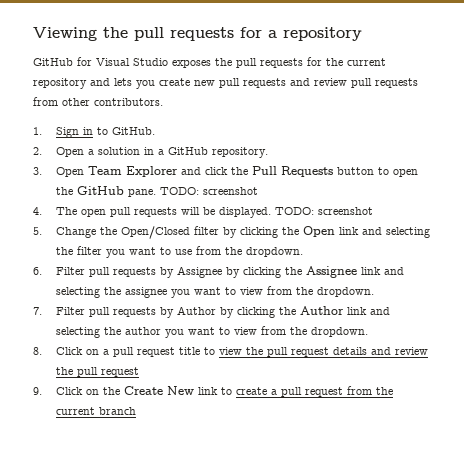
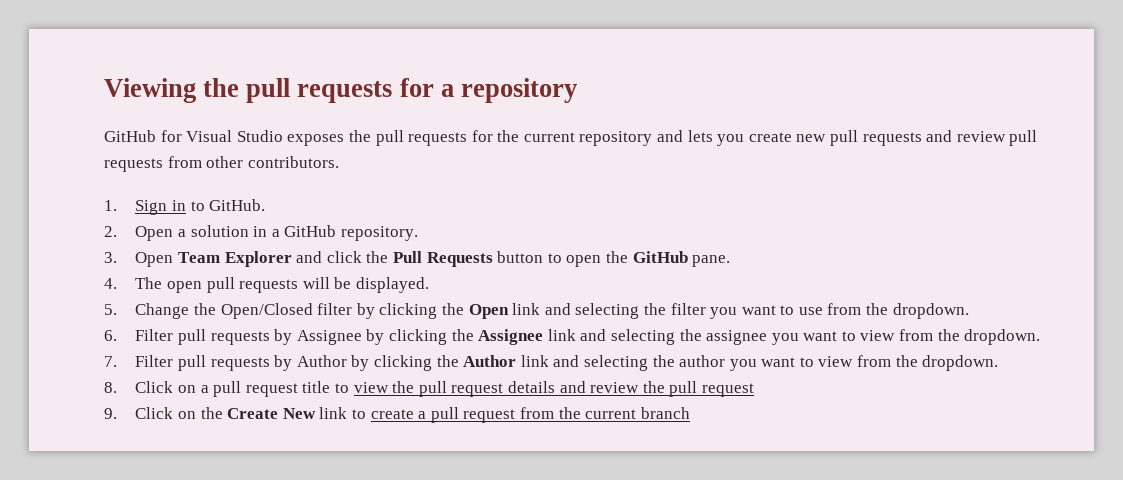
[159,187,258,195] TODO: screenshot -> (731, 261) none
[274,207,373,215] TODO: screenshot -> (429, 285) none

